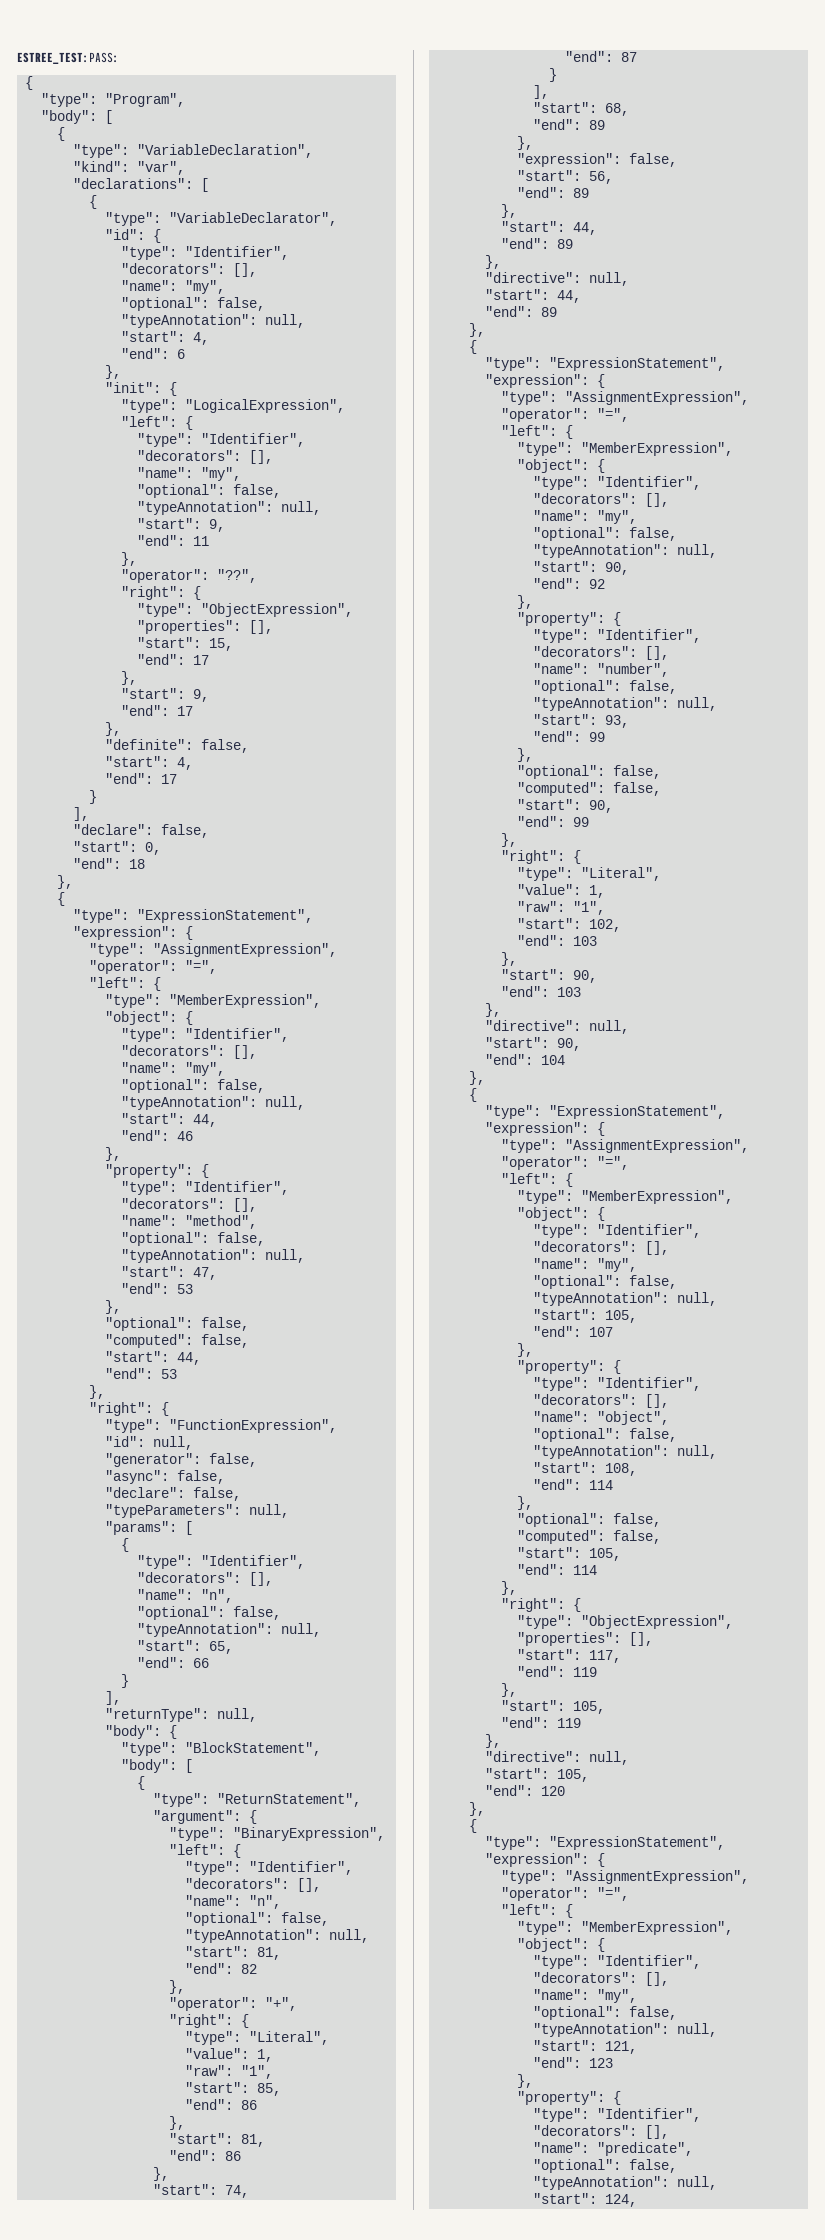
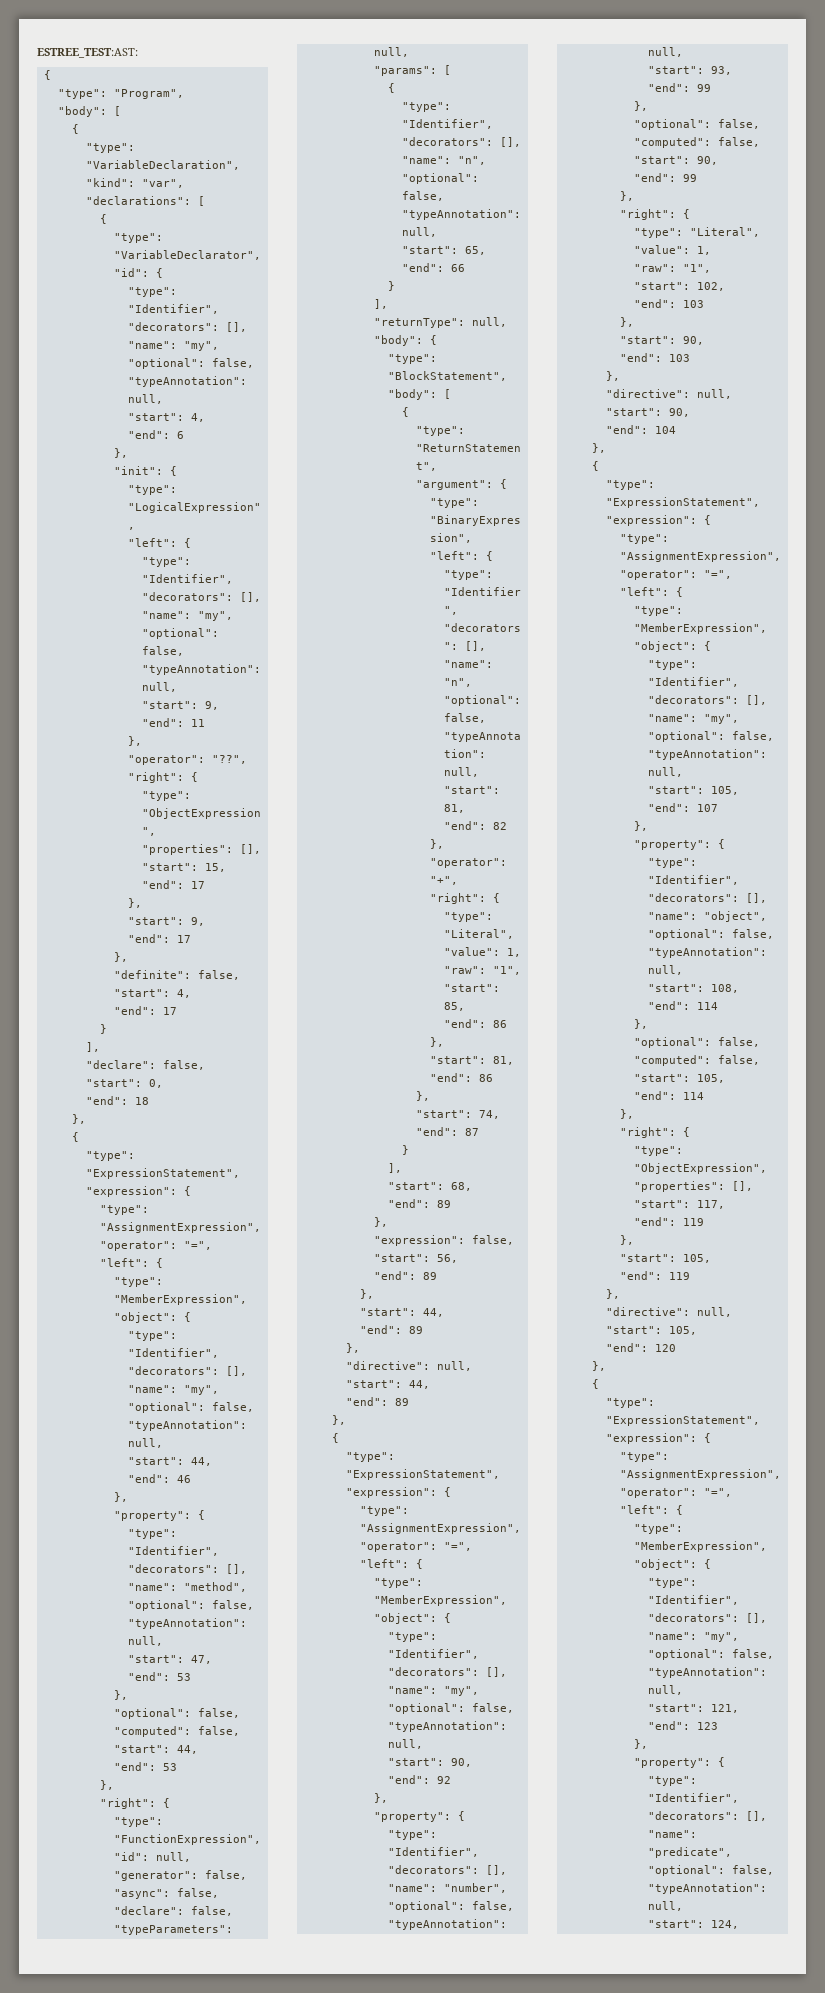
[17,52,119,64] ESTREE_TEST:PASS: -> [37,48,138,58] ESTREE_TEST:AST:

